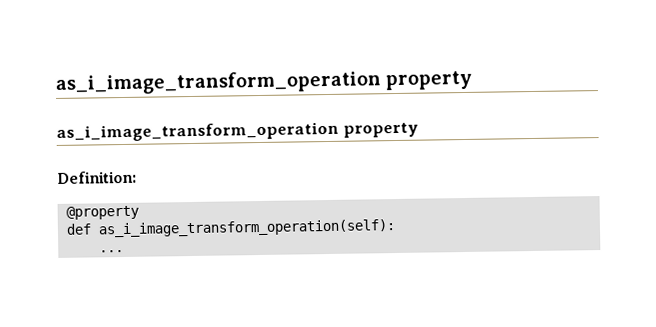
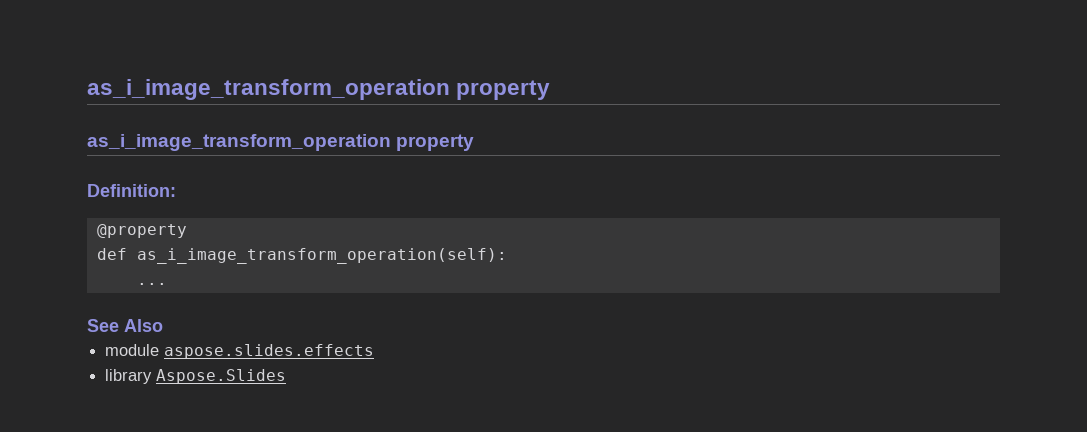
(125, 251) none -> [87,319,163,332] [105,344,375,359] [105,369,287,384] // See Also // module aspose.slides.effects // library Aspose.Slides

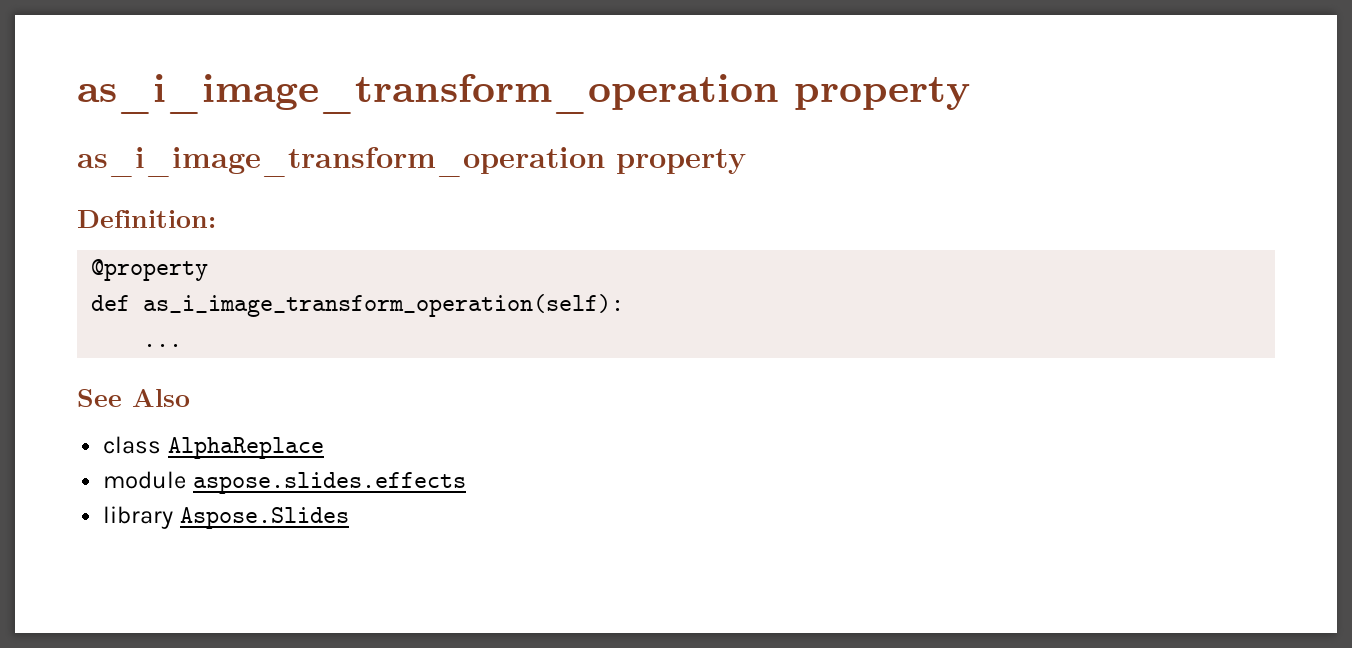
(163, 325) none -> [103,436,324,459] // class AlphaReplace

